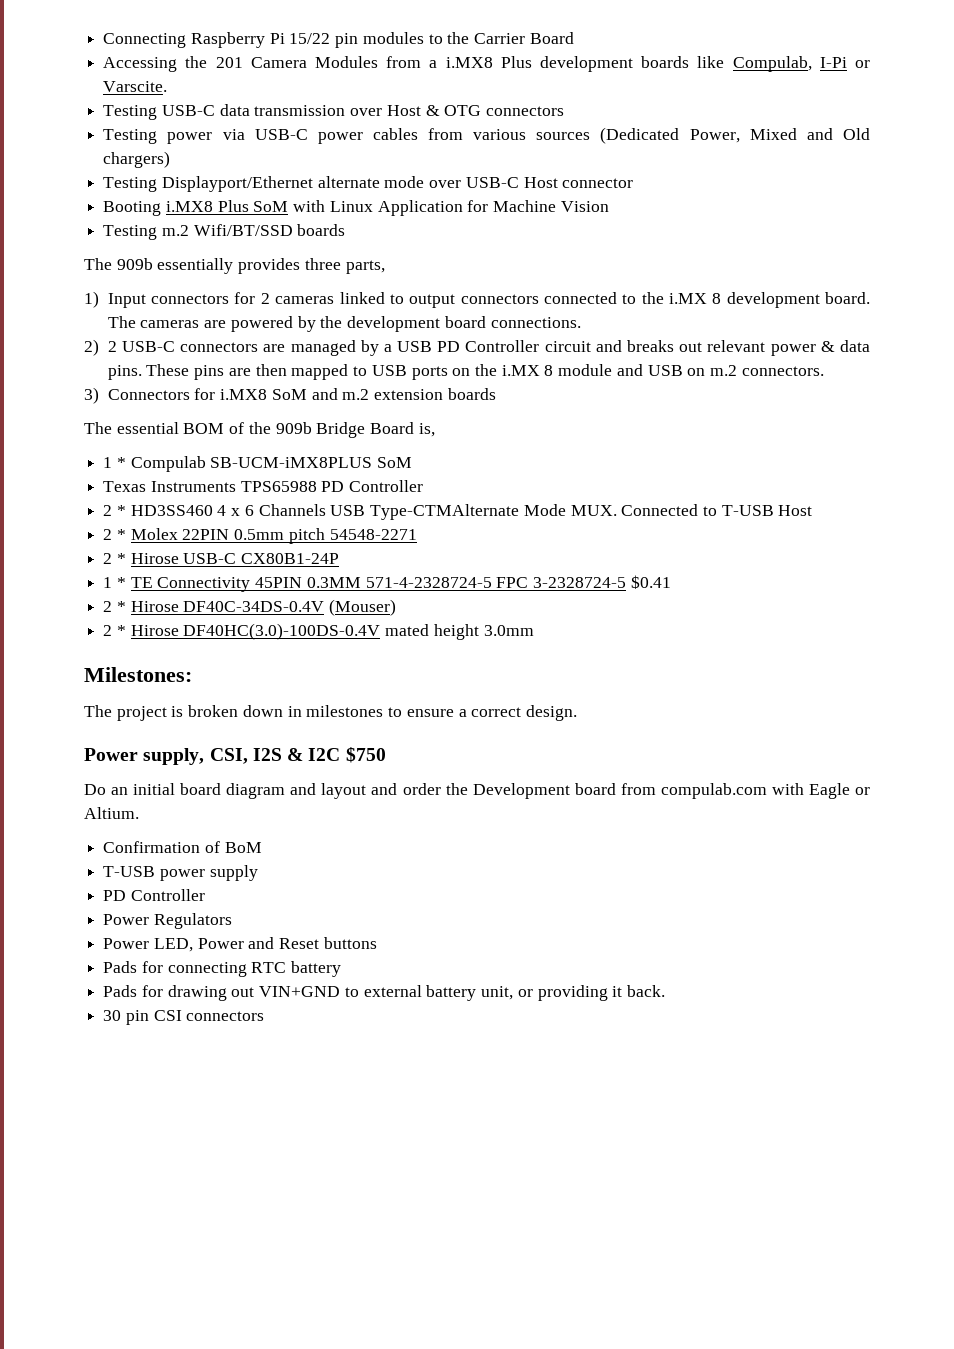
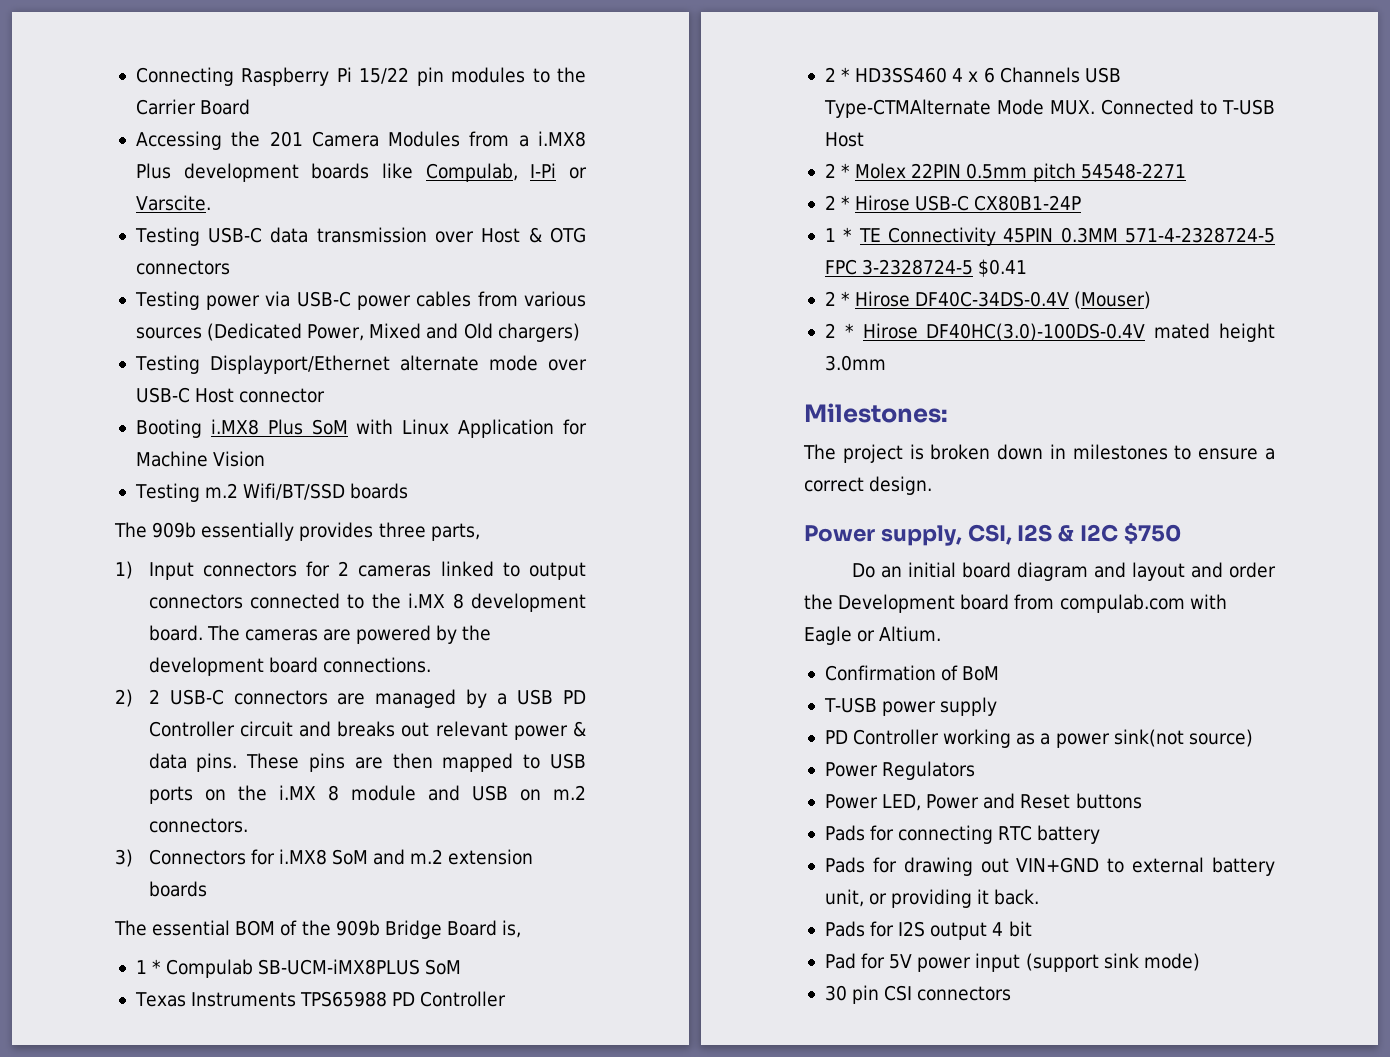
(205, 895) none -> [943,729,1253,748] working as a power sink(not source)
(665, 991) none -> [824,921,1032,940] [824,953,1200,972] // Pads for I2S output 4 bit // Pad for 5V power input (support sink mode)

